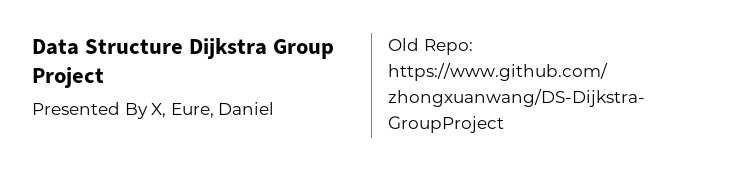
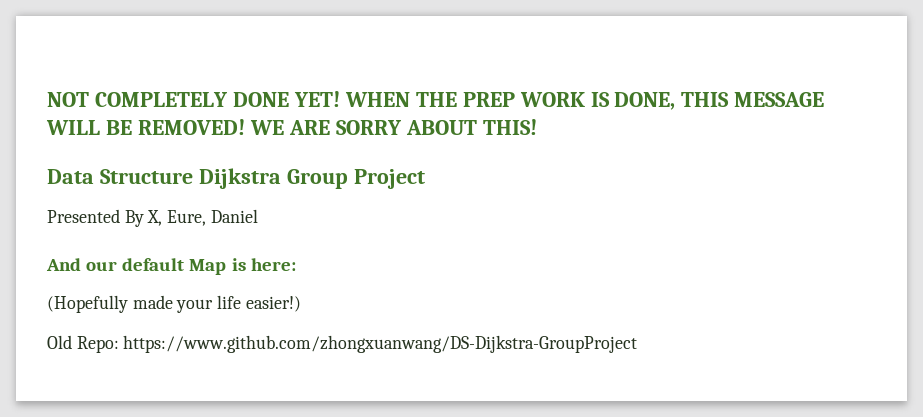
(32, 47) none -> [47,91,825,110] [46,119,537,135] NOT COMPLETELY DONE YET! WHEN THE PREP WORK IS DONE, THIS MESSAGE WILL BE REMOVED! WE ARE SORRY ABOUT THIS! //
(275, 108) none -> [46,258,296,275] [47,295,301,313] // And our default Map is here: // (Hopefully made your life easier!)

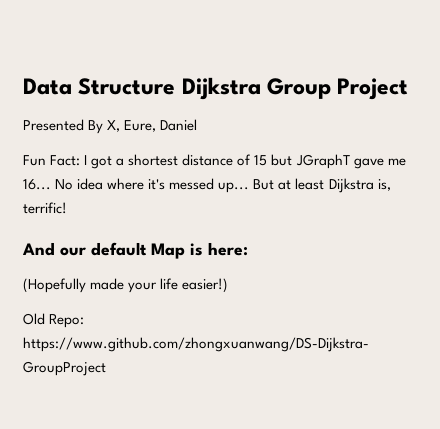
[47,91,825,110] [46,119,537,135] NOT COMPLETELY DONE YET! WHEN THE PREP WORK IS DONE, THIS MESSAGE WILL BE REMOVED! WE ARE SORRY ABOUT THIS! // -> (23, 86) none
(258, 216) none -> [23,154,406,169] [23,178,391,193] [23,202,67,214] // Fun Fact: I got a shortest distance of 15 but JGraphT gave me 16... No idea where it's messed up... But at least Dijkstra is, terrific!

